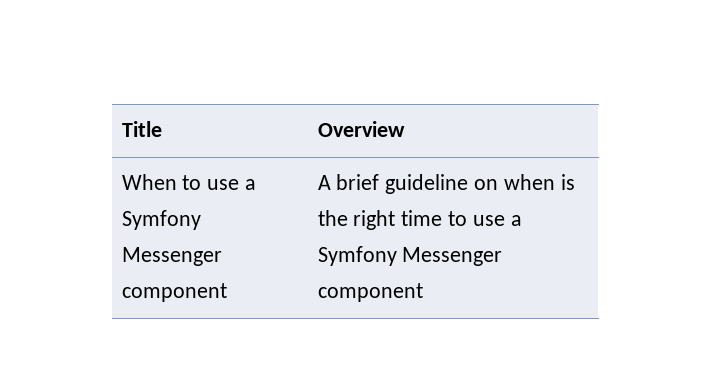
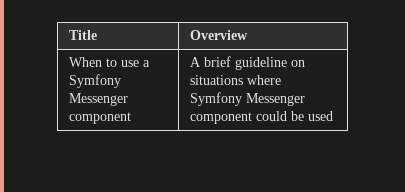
[503,174,575,190] [317,210,522,230] [317,246,503,266] [317,283,423,302] when is the right time to use a Symfony Messenger component -> [189,75,281,85] [189,92,305,106] [189,111,333,124] situations where Symfony Messenger component could be used

